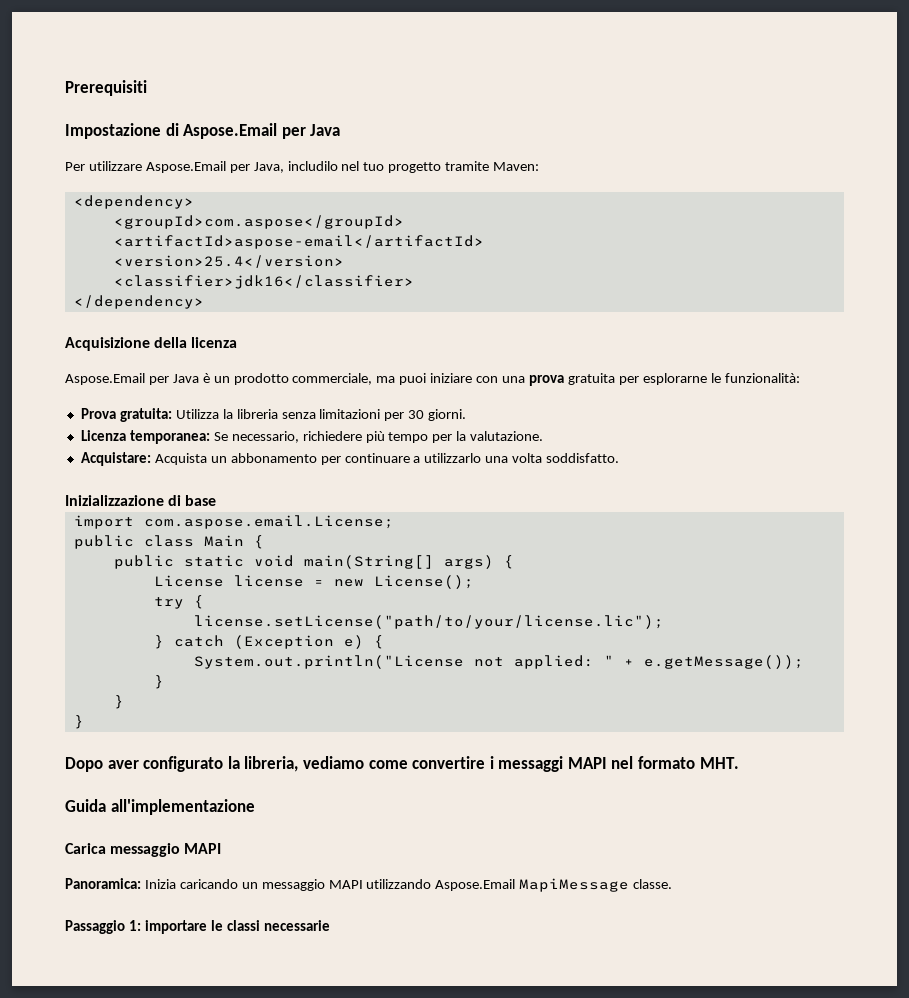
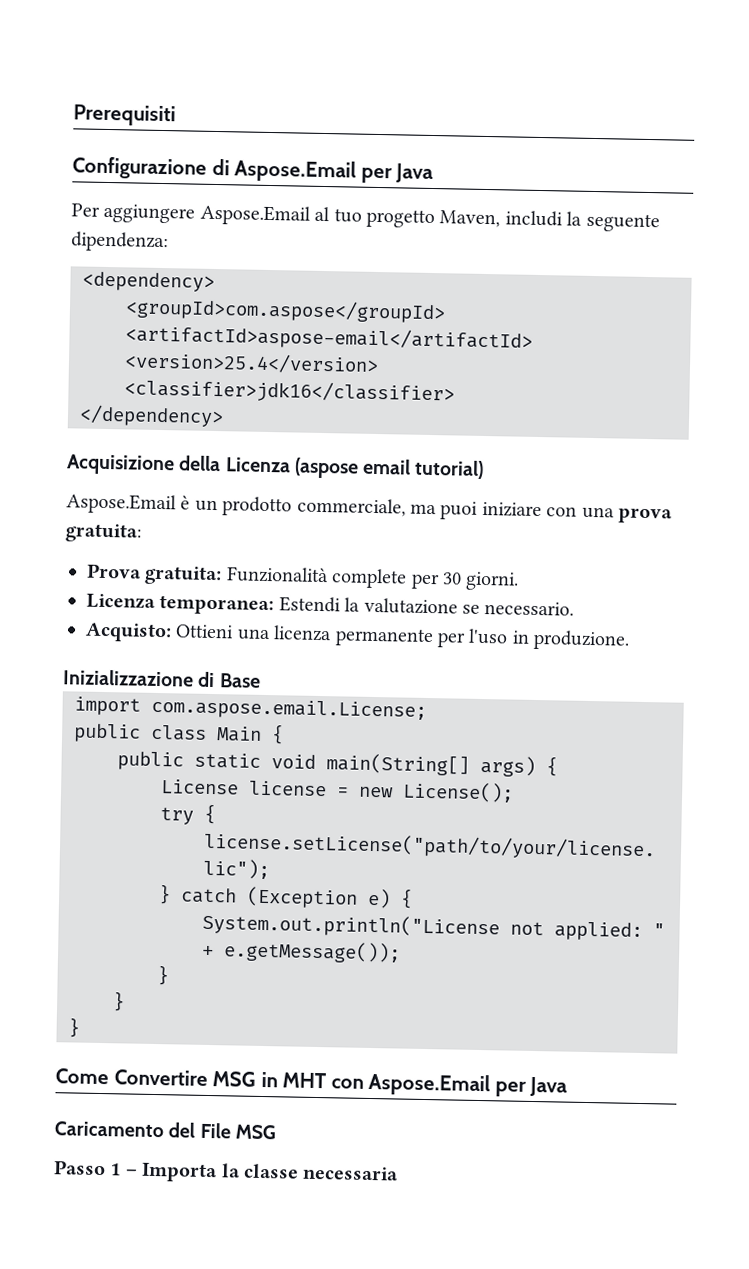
[65,123,161,139] Impostazione -> [72,156,207,180] Configurazione
[88,161,540,173] utilizzare Aspose.Email per Java, includilo nel tuo progetto tramite Maven: -> [103,203,660,233] [71,231,169,253] aggiungere Aspose.Email al tuo progetto Maven, includi la seguente dipendenza:
[191,337,238,348] [65,373,199,385] licenza // Aspose.Email per Java -> [224,457,485,479] [66,493,177,515] Licenza (aspose email tutorial) // Aspose.Email
[567,373,800,385] [80,408,381,422] gratuita per esplorarne le funzionalità: // Prova gratuita: Utilizza la libreria senza limitazioni -> [65,523,142,543] [87,563,408,589] gratuita: // Prova gratuita: Funzionalità complete
[213,431,544,443] [80,452,620,466] Se necessario, richiedere più tempo per la valutazione. // Acquistare: Acquista un abbonamento per continuare a utilizzarlo una volta soddisfatto. -> [278,596,575,616] [85,622,631,651] Estendi la valutazione se necessario. // Acquisto: Ottieni una licenza permanente per l'uso in produzione.
[185,495,217,506] base -> [218,673,261,688] Base
[65,756,739,772] [65,799,255,815] [65,843,222,857] [65,878,673,892] [65,920,330,934] Dopo aver configurato la libreria, vediamo come convertire i messaggi MAPI nel formato MHT. // Guida all'implementazione // Carica messaggio MAPI // Panoramica: Inizia caricando un messaggio MAPI utilizzando Aspose.Email MapiMessage classe. // Passaggio 1: importare le classi necessarie -> [55,1068,568,1097] [54,1121,276,1140] [53,1160,400,1183] Come Convertire MSG in MHT con Aspose.Email per Java // Caricamento del File MSG // Passo 1 – Importa la classe necessaria

